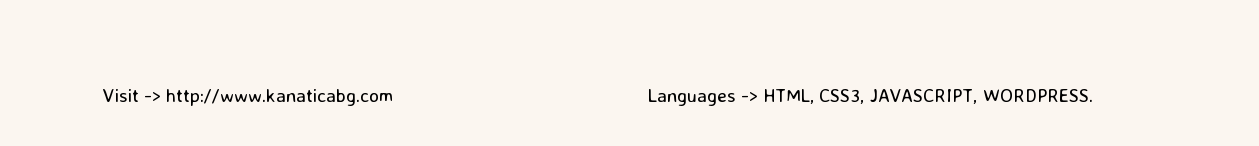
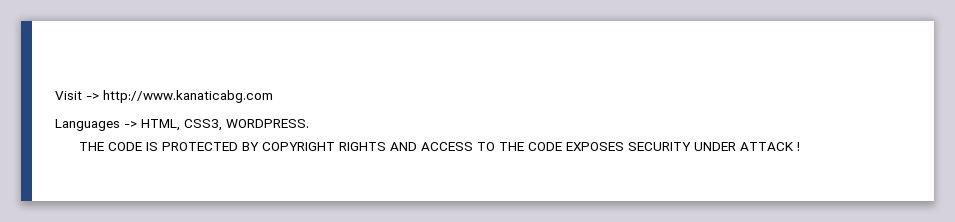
[869,89,978,104] JAVASCRIPT, -> (222, 125) none
(1093, 95) none -> [78,142,800,151] // THE CODE IS PROTECTED BY COPYRIGHT RIGHTS AND ACCESS TO THE CODE EXPOSES SECURITY UNDER ATTACK !

